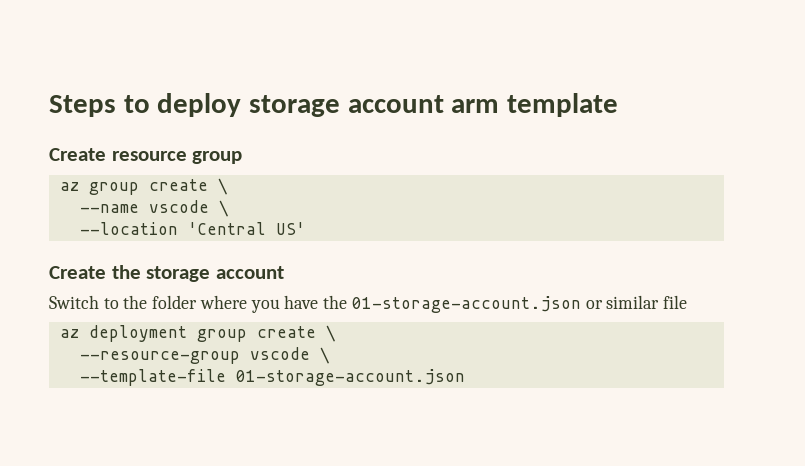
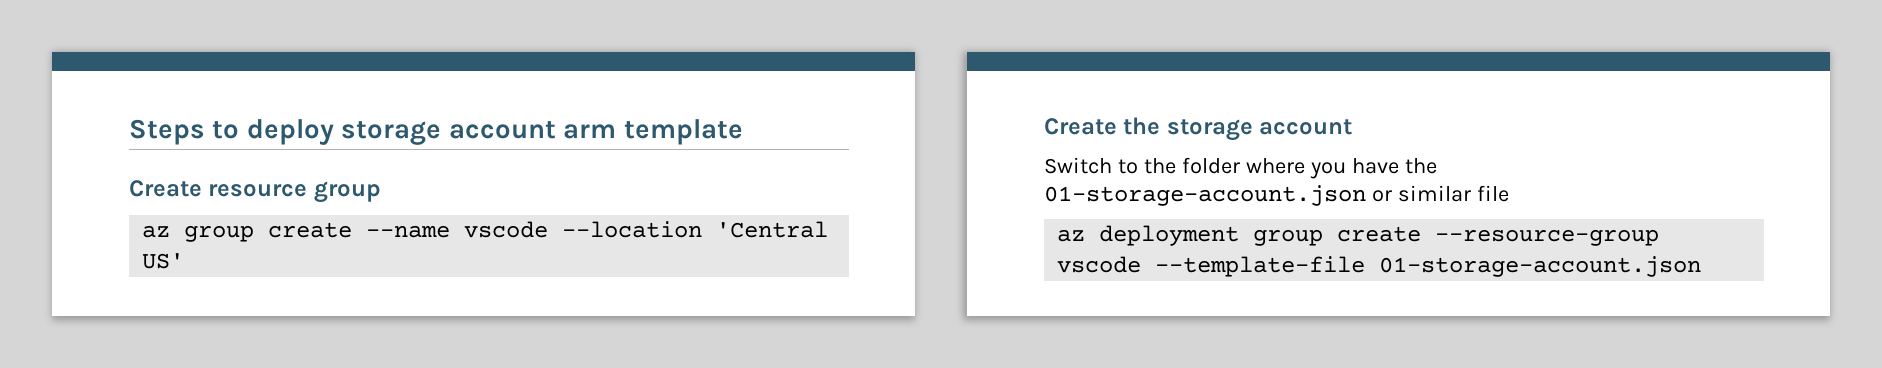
[217,178,228,195] \ // -> (353, 230) none
[218,200,229,217] \ // -> (549, 229) none
[325,325,336,342] \ // -> (1422, 234) none
[319,347,330,364] \ // -> (1142, 264) none

